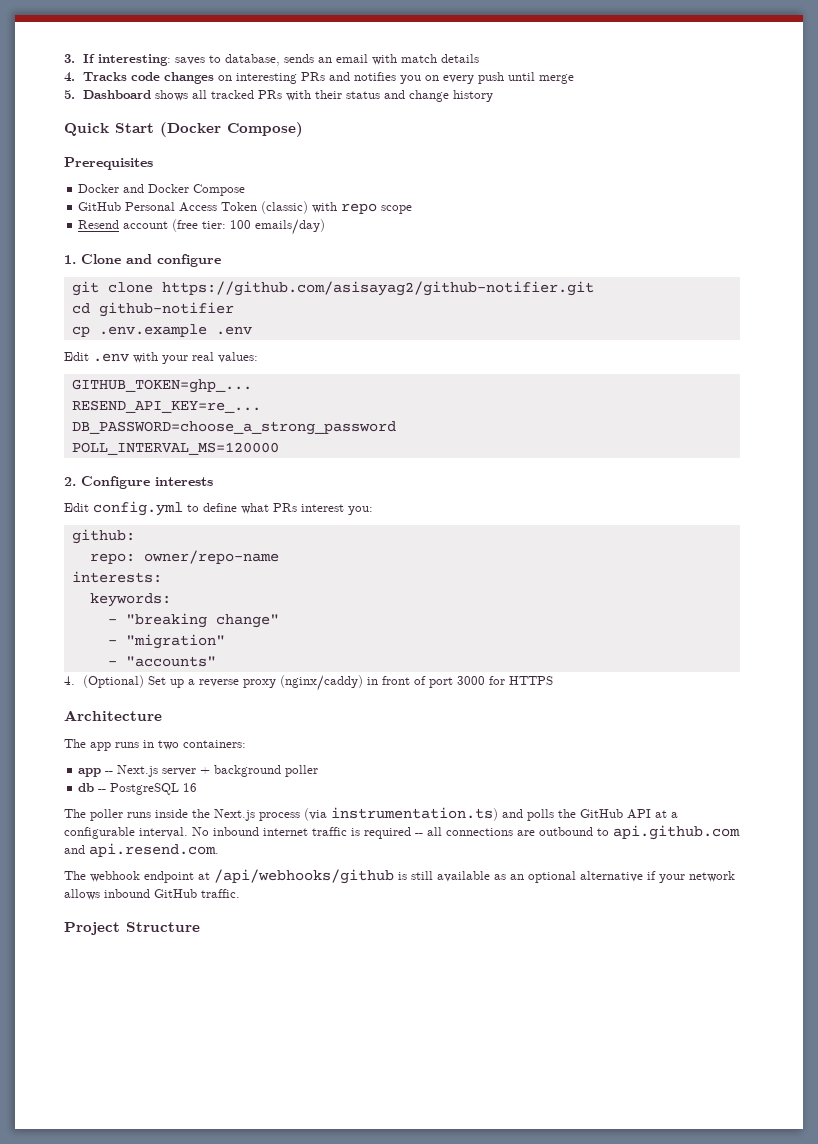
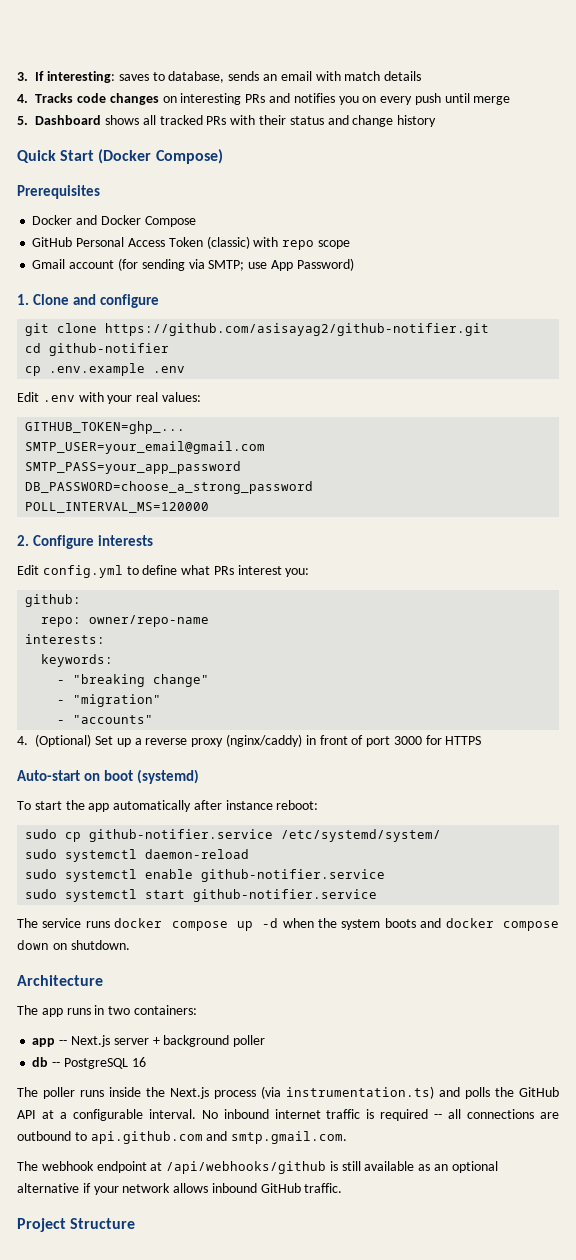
[78,219,326,235] Resend account (free tier: 100 emails/day) -> [32,258,354,271] Gmail account (for sending via SMTP; use App Password)
[71,400,261,413] RESEND_API_KEY=re_... -> [25,441,266,454] [25,461,242,474] SMTP_USER=your_email@gmail.com // SMTP_PASS=your_app_password
(554, 680) none -> [17,769,199,784] [17,800,319,812] [25,829,442,842] [25,849,250,862] [25,869,386,882] [25,889,378,902] [17,918,559,931] [17,940,130,950] // Auto-start on boot (systemd) // To start the app automatically after instance reboot: // sudo cp github-notifier.service /etc/systemd/system/ // sudo systemctl daemon-reload // sudo systemctl enable github-notifier.service // sudo systemctl start github-notifier.service // The service runs docker compose up -d when the system boots and docker compose down on shutdown.
[89,843,219,857] api.resend.com. -> [231,1131,348,1144] smtp.gmail.com.

